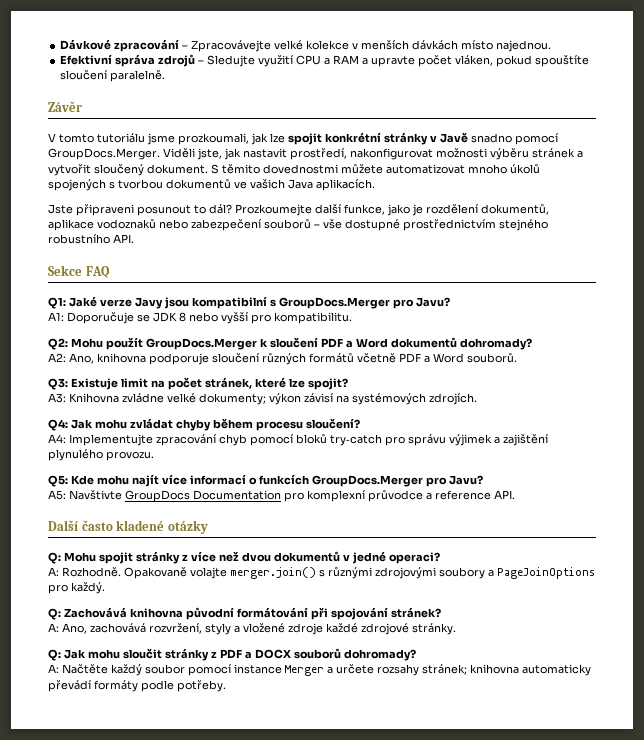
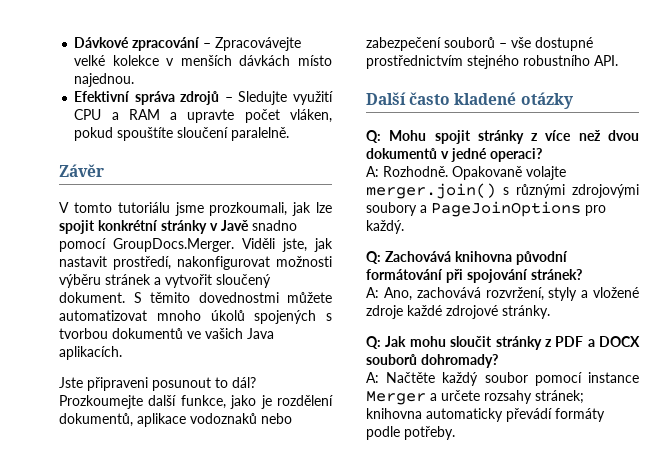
[48,265,110,278] [48,296,450,309] [48,312,352,324] [48,337,532,350] [48,352,517,365] [48,377,348,390] [48,393,477,405] [48,418,360,431] [48,433,548,446] [48,449,154,461] [48,474,483,487] [48,489,515,502] // Sekce FAQ // Q1: Jaké verze Javy jsou kompatibilní s GroupDocs.Merger pro Javu? // A1: Doporučuje se JDK 8 nebo vyšší pro kompatibilitu. // Q2: Mohu použít GroupDocs.Merger k sloučení PDF a Word dokumentů dohromady? // A2: Ano, knihovna podporuje sloučení různých formátů včetně PDF a Word souborů. // Q3: Existuje limit na počet stránek, které lze spojit? // A3: Knihovna zvládne velké dokumenty; výkon závisí na systémových zdrojích. // Q4: Jak mohu zvládat chyby během procesu sloučení? // A4: Implementujte zpracování chyb pomocí bloků try‑catch pro správu výjimek a zajištění plynulého provozu. // Q5: Kde mohu najít více informací o funkcích GroupDocs.Merger pro Javu? // A5: Navštivte GroupDocs Documentation pro komplexní průvodce a reference API. -> (618, 60) none

